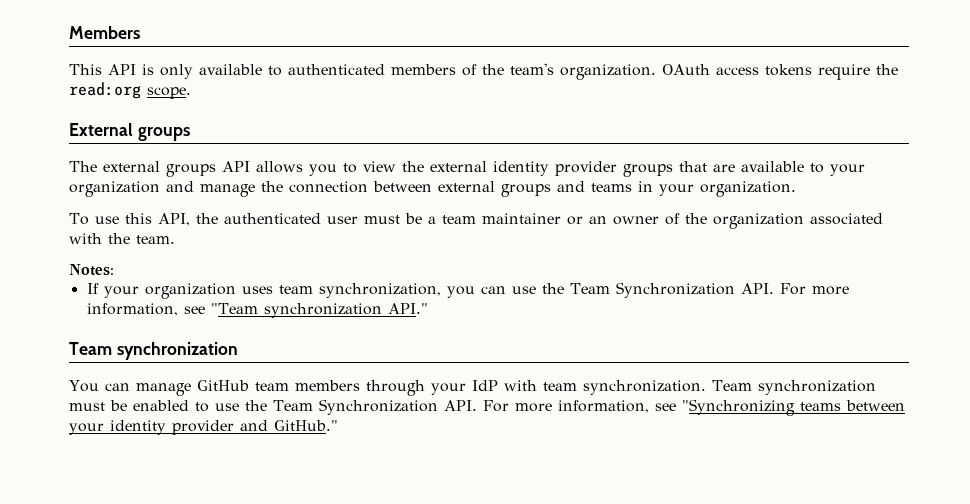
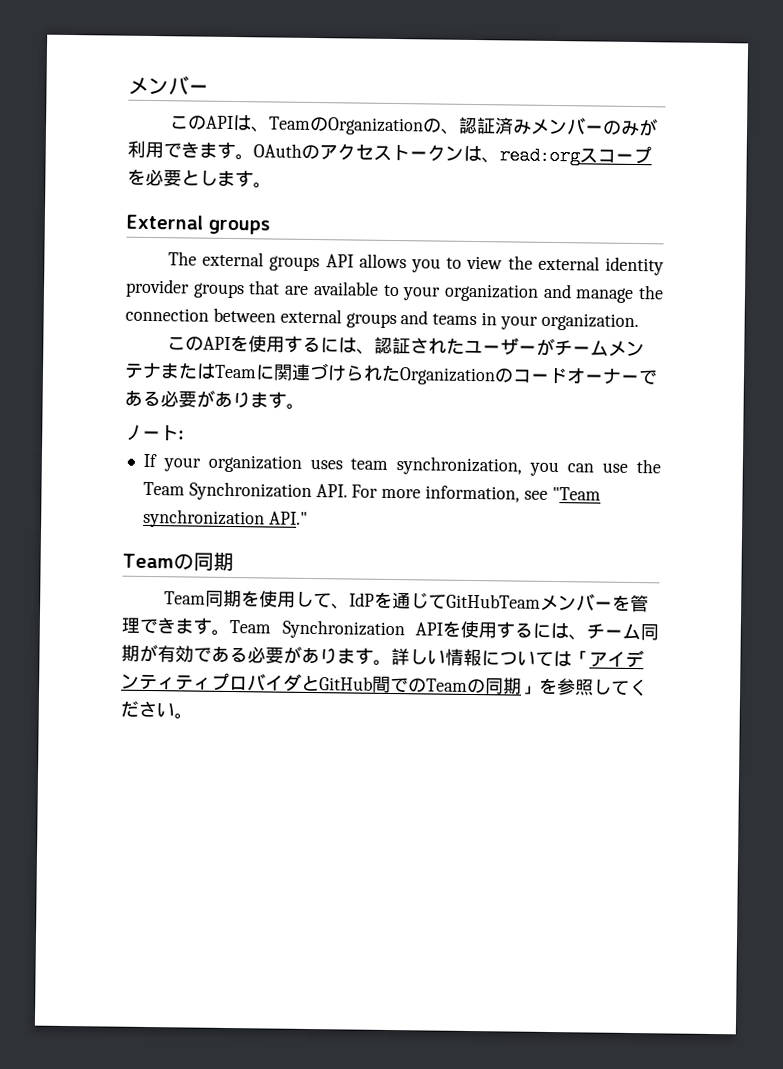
[69,26,140,39] [69,63,898,80] [69,82,191,99] Members // This API is only available to authenticated members of the team's organization. OAuth access tokens require the read:org scope. -> [128,75,209,96] [170,115,659,137] [127,140,652,166] [127,168,272,189] メンバー // このAPIは、TeamのOrganizationの、認証済みメンバーのみが利用できます。OAuthのアクセストークンは、read:orgスコープを必要とします。
[69,213,883,229] [69,233,175,244] [69,264,114,276] To use this API, the authenticated user must be a team maintainer or an owner of the organization associated with the team. // Notes: -> [167,334,646,357] [124,362,658,386] [124,389,305,410] [124,424,184,442] このAPIを使用するには、認証されたユーザーがチームメンテナまたはTeamに関連づけられたOrganizationのコードオーナーである必要があります。 // ノート:
[116,342,238,360] [69,380,876,396] [69,399,905,416] [69,420,338,435] synchronization // You can manage GitHub team members through your IdP with team synchronization. Team synchronization must be enabled to use the Team Synchronization API. For more information, see "Synchronizing teams between your identity provider and GitHub." -> [172,551,234,572] [164,589,650,613] [121,617,659,641] [121,643,644,669] [121,672,648,697] [120,700,193,720] の同期 // Team同期を使用して、IdPを通じてGitHubTeamメンバーを管理できます。Team Synchronization APIを使用するには、チーム同期が有効である必要があります。詳しい情報については「アイデンティティプロバイダとGitHub間でのTeamの同期」を参照してください。

